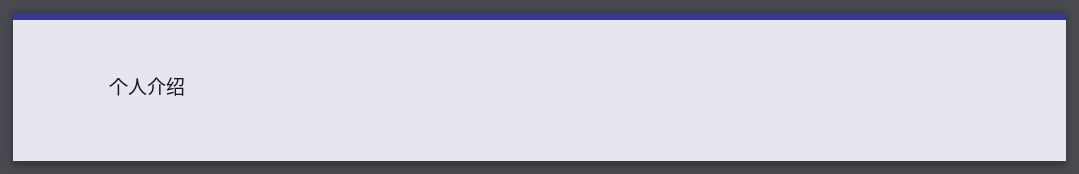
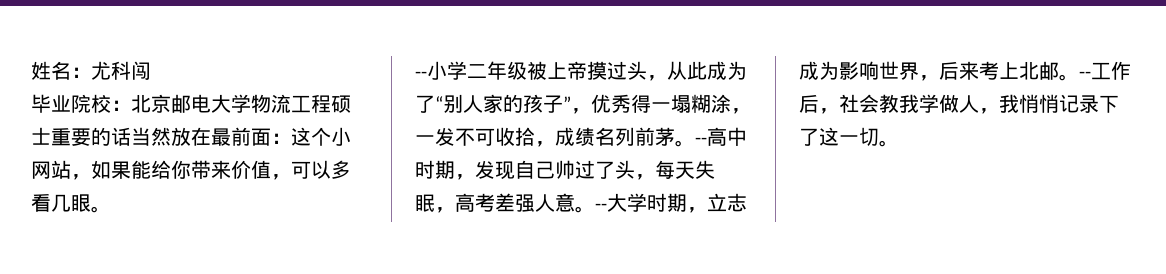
[109,77,185,96] 个人介绍 -> [31,61,151,80] [31,94,351,113] [31,127,351,146] [31,160,351,180] [31,194,111,213] [415,61,747,81] [415,94,751,114] [415,127,747,147] [415,160,715,180] [415,193,747,213] [799,61,1131,81] [799,94,1119,114] [799,127,899,147] 姓名：尤科闯 // 毕业院校：北京邮电大学物流工程硕士重要的话当然放在最前面：这个小网站，如果能给你带来价值，可以多看几眼。 // --小学二年级被上帝摸过头，从此成为了“别人家的孩子”，优秀得一塌糊涂，一发不可收拾，成绩名列前茅。--高中时期，发现自己帅过了头，每天失眠，高考差强人意。--大学时期，立志成为影响世界，后来考上北邮。--工作后，社会教我学做人，我悄悄记录下了这一切。

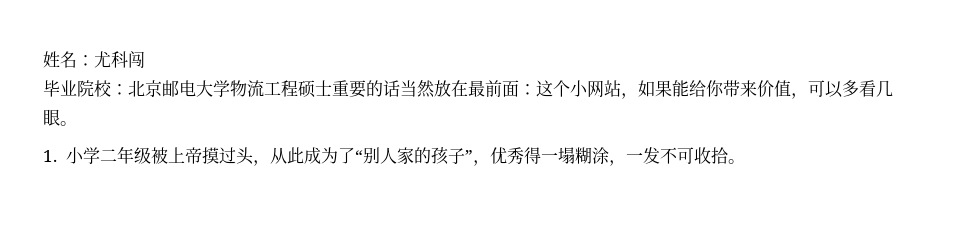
[415,71,427,78] -- -> [43,150,57,162] 1.
[535,127,747,147] [415,160,715,180] [415,193,747,213] [799,61,1131,81] [799,94,1119,114] [799,127,879,146] ，成绩名列前茅。--高中时期，发现自己帅过了头，每天失眠，高考差强人意。--大学时期，立志成为影响世界，后来考上北邮。--工作后，社会教我学做人，我悄悄记录下了这一切 -> (728, 155) none

